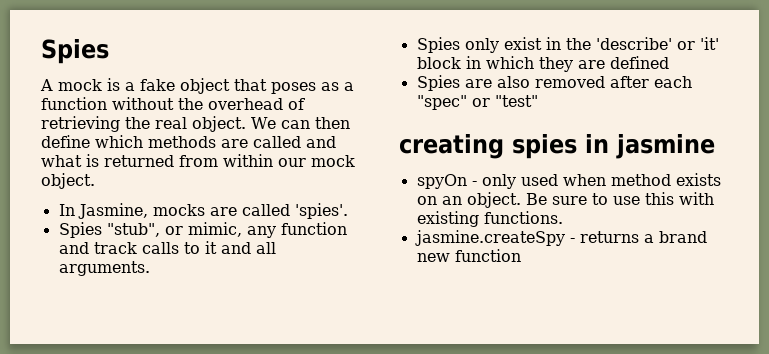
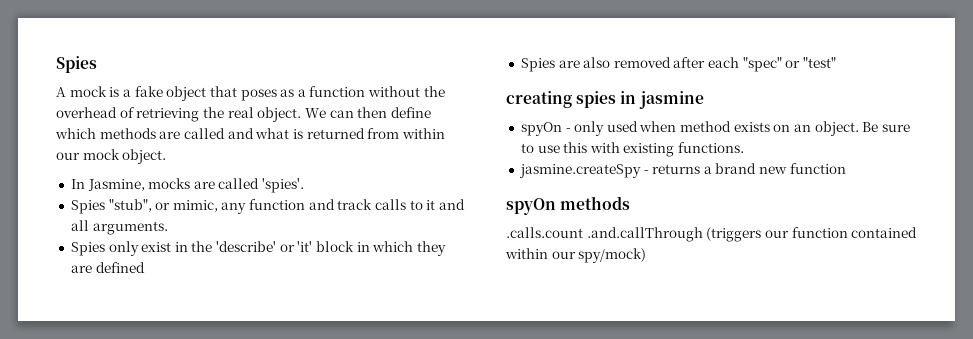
(521, 255) none -> [506,196,631,215] [506,227,918,242] [505,248,647,263] // spyOn methods // .calls.count .and.callThrough (triggers our function contained within our spy/mock)

